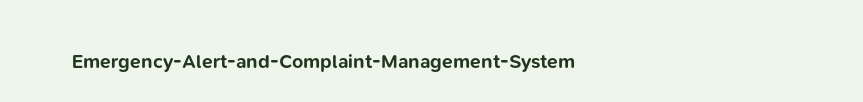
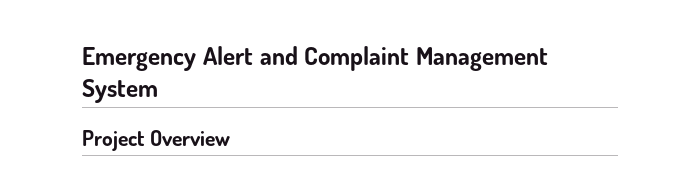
[72,54,575,72] Emergency-Alert-and-Complaint-Management-System -> [82,46,548,71] [82,79,158,103] [82,130,230,151] Emergency Alert and Complaint Management System // Project Overview

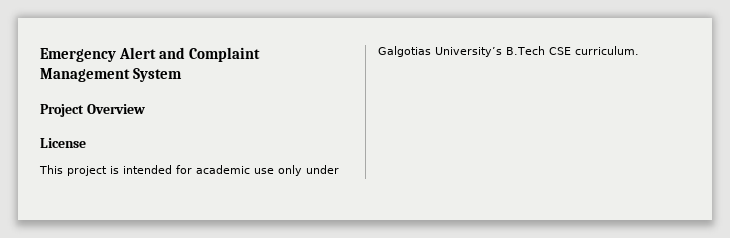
(230, 138) none -> [40,138,86,148] [39,165,339,176] [378,46,639,57] // License // This project is intended for academic use only under Galgotias University’s B.Tech CSE curriculum.

